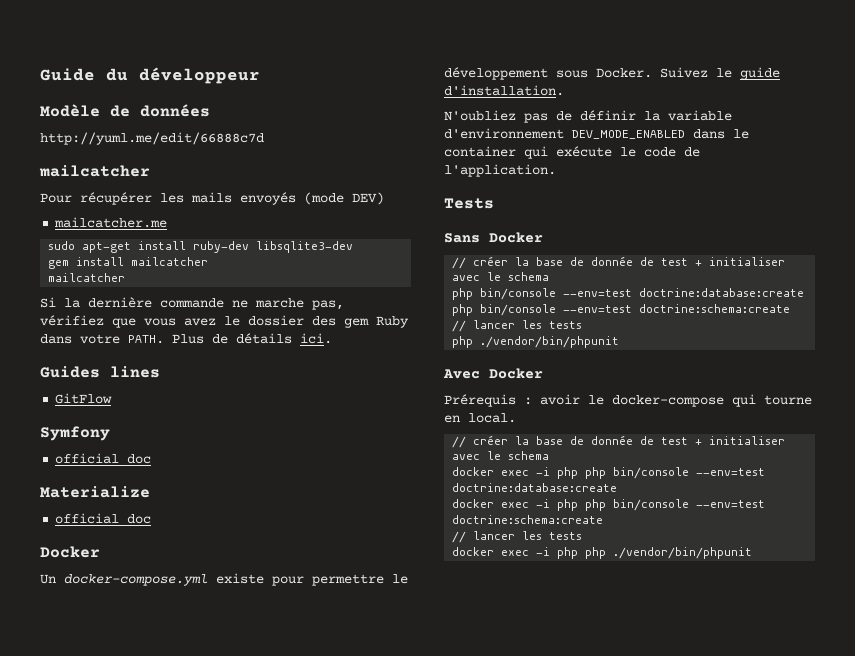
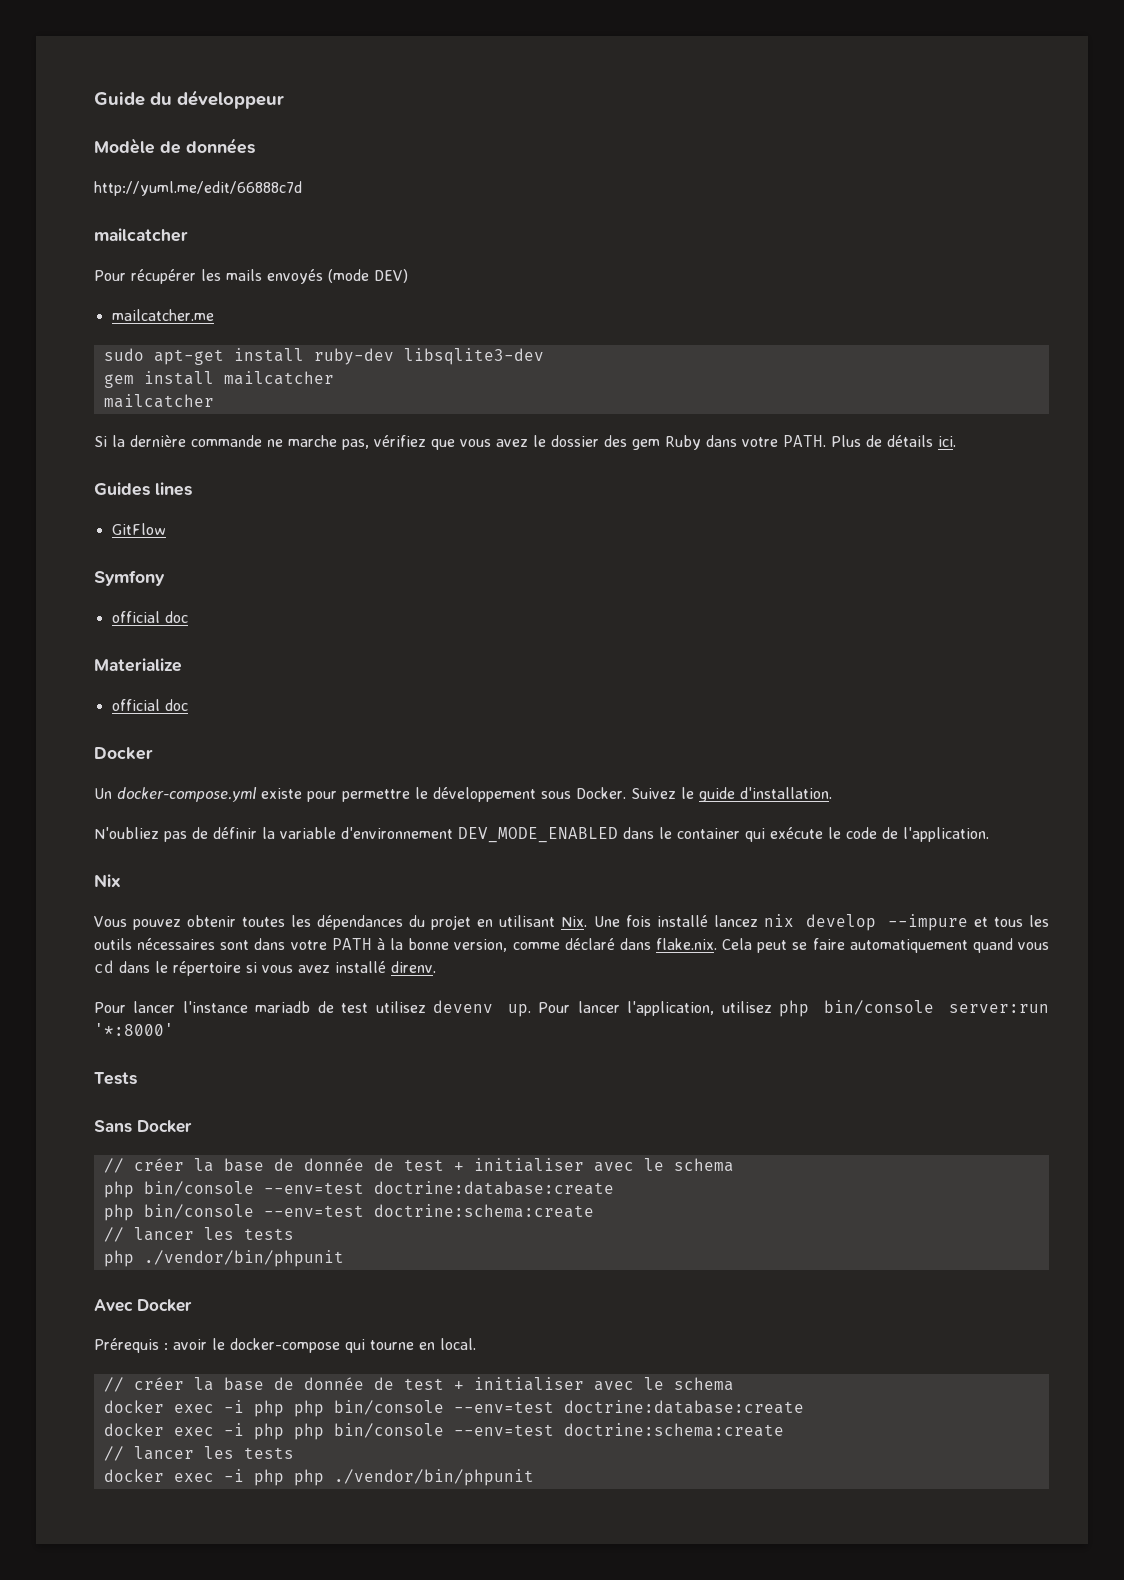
(556, 170) none -> [94,874,121,887] [94,914,1049,931] [94,938,1049,953] [94,960,436,976] [94,1000,1050,1017] [94,1023,174,1036] // Nix // Vous pouvez obtenir toutes les dépendances du projet en utilisant Nix. Une fois installé lancez nix develop --impure et tous les outils nécessaires sont dans votre PATH à la bonne version, comme déclaré dans flake.nix. Cela peut se faire automatiquement quand vous cd dans le répertoire si vous avez installé direnv. // Pour lancer l'instance mariadb de test utilisez devenv up. Pour lancer l'application, utilisez php bin/console server:run '*:8000'

